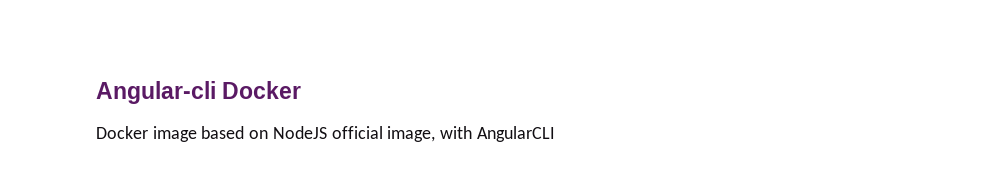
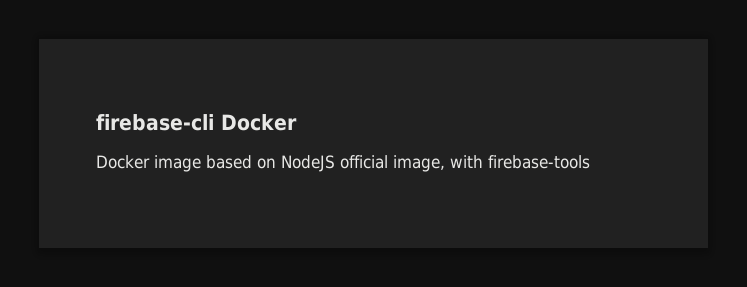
[96,81,216,104] Angular-cli -> [96,114,214,131] firebase-cli
[476,126,555,142] AngularCLI -> [488,155,590,169] firebase-tools

